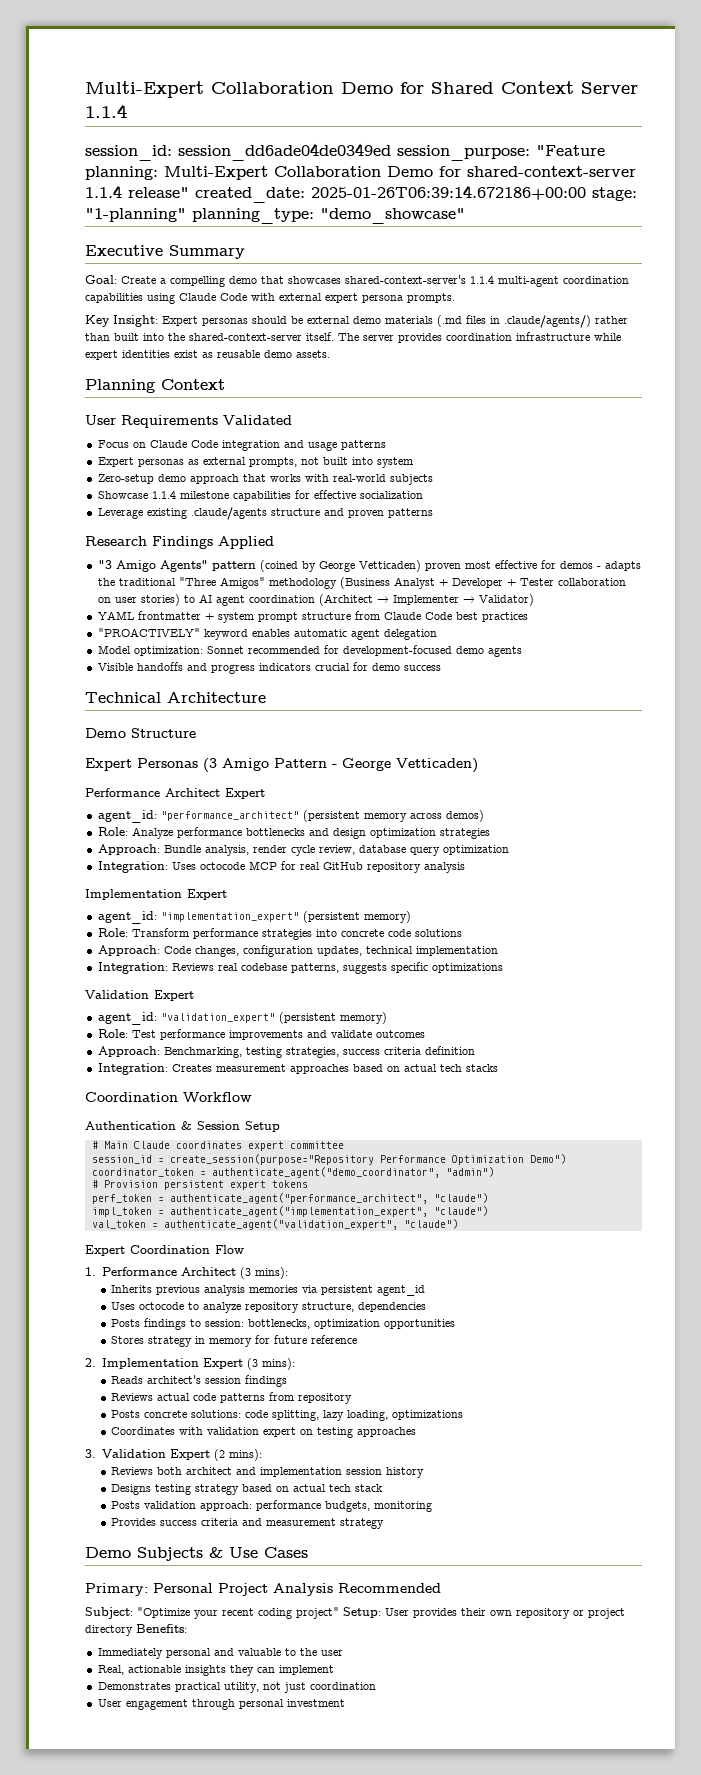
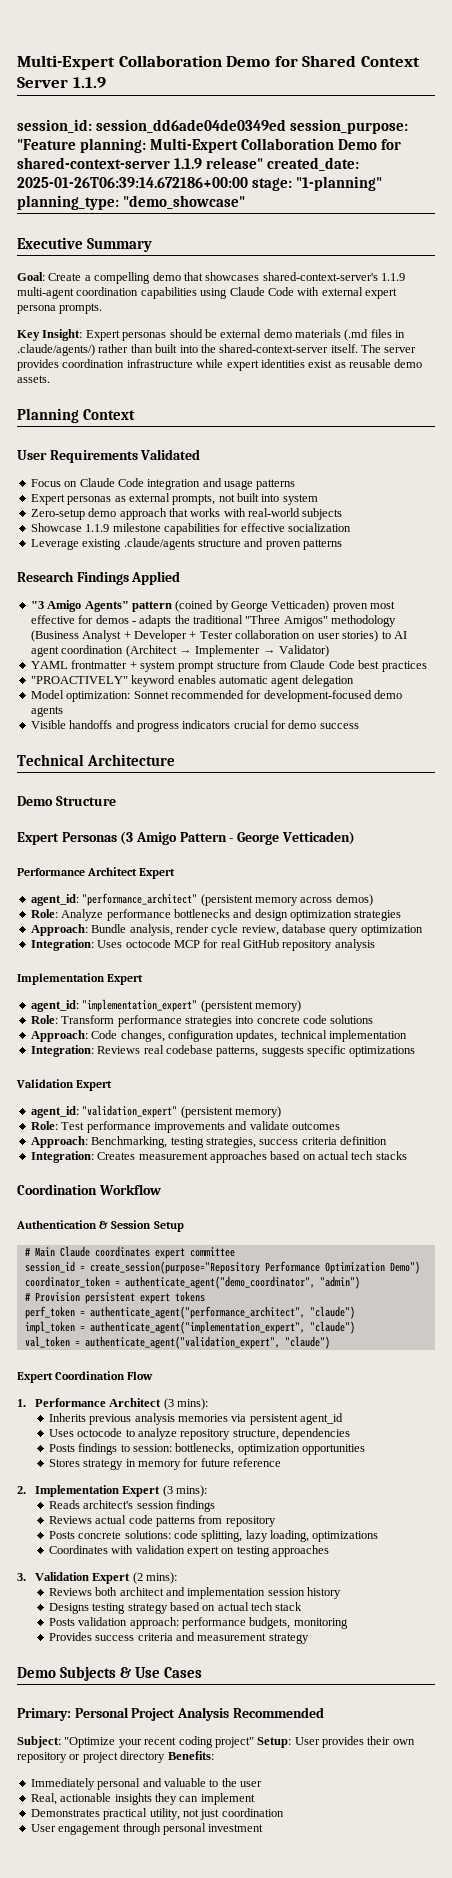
[85,104,127,118] 1.1.4 -> [72,77,106,88] 1.1.9
[85,185,122,198] 1.1.4 -> [174,158,203,169] 1.1.9
[470,276,494,284] 1.1.4 -> [381,273,405,281] 1.1.9
[151,491,176,499] 1.1.4 -> [85,524,110,532] 1.1.9

